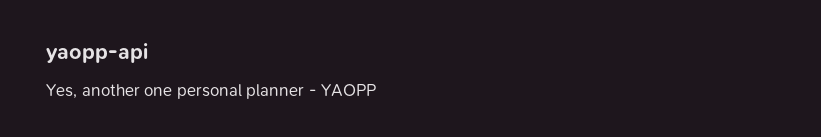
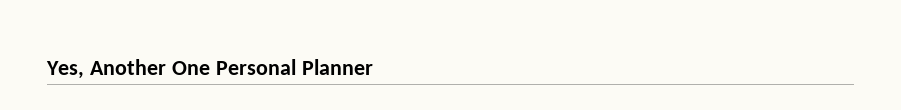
[46,43,148,63] [46,84,376,99] yaopp-api // Yes, another one personal planner - YAOPP -> [46,59,373,79] Yes, Another One Personal Planner

